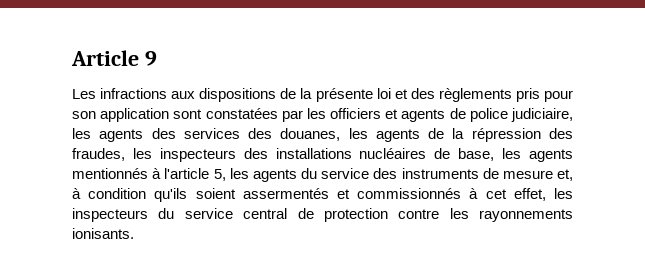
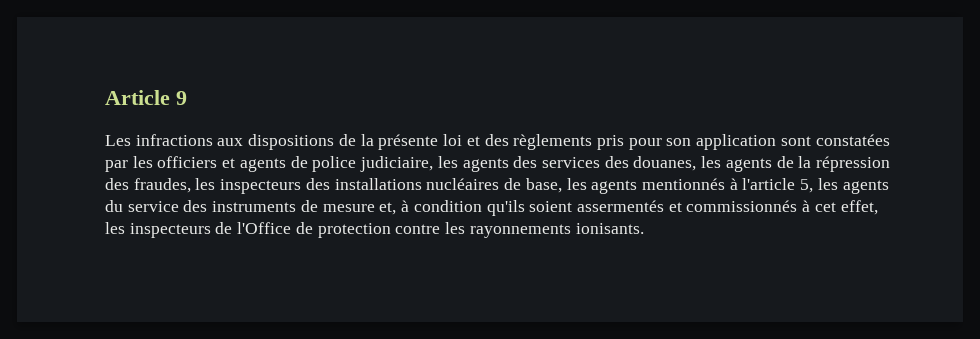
[158,208,288,219] du service central -> [215,222,292,234] de l'Office

